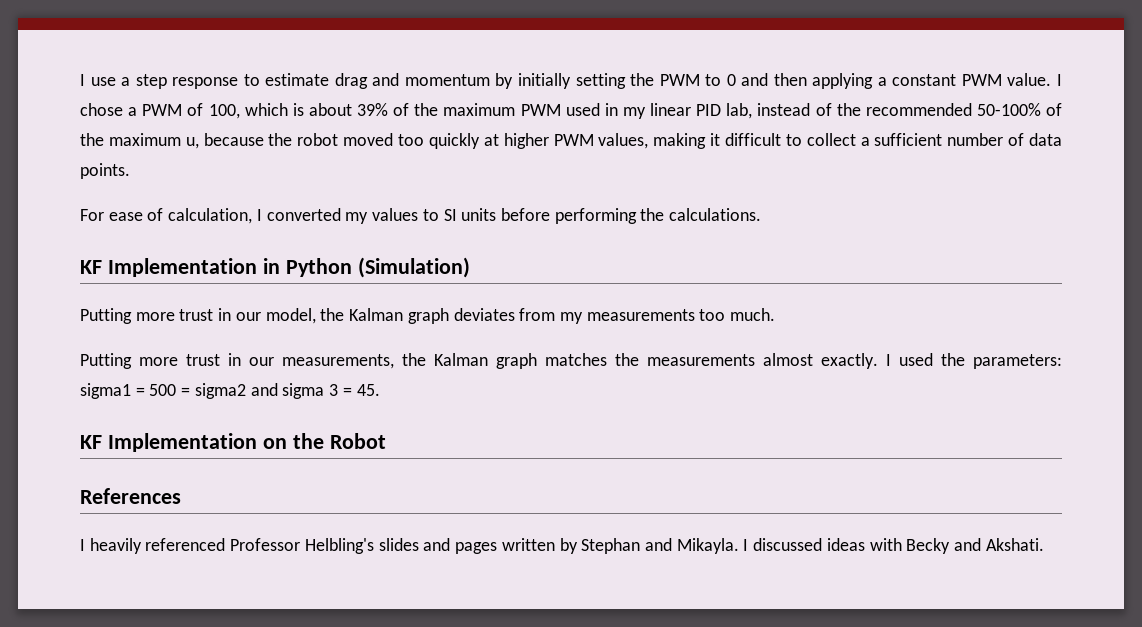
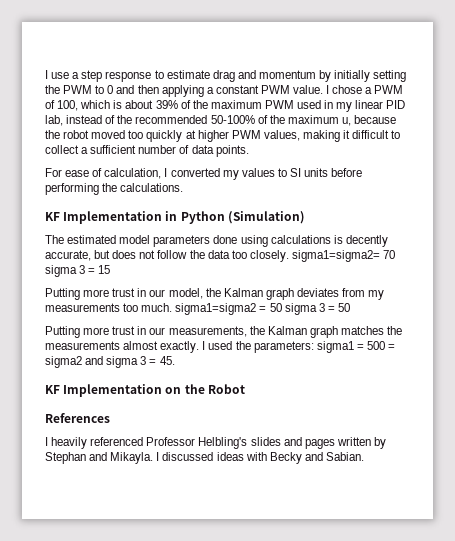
(470, 267) none -> [45,235,388,247] [45,250,396,262] [45,265,111,277] // The estimated model parameters done using calculations is decently accurate, but does not follow the data too closely. sigma1=sigma2= 70 sigma 3 = 15
(776, 314) none -> [175,303,350,315] sigma1=sigma2 = 50 sigma 3 = 50
[985,538,1044,551] Akshati. -> [325,452,364,461] Sabian.

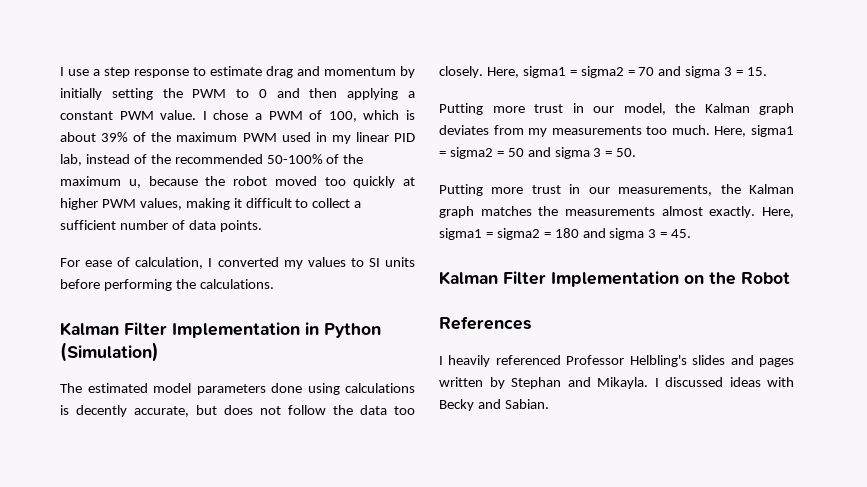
[45,212,60,221] KF -> [60,322,167,336] Kalman Filter
[291,250,396,262] [45,265,111,277] sigma1=sigma2= 70 sigma 3 = 15 -> [486,66,768,78] Here, sigma1 = sigma2 = 70 and sigma 3 = 15.
[175,303,350,315] sigma1=sigma2 = 50 sigma 3 = 50 -> [714,125,794,137] [439,147,637,159] Here, sigma1 = sigma2 = 50 and sigma 3 = 50.
[202,341,396,353] [45,356,82,368] I used the parameters: sigma1 = 500 = sigma2 -> [762,207,794,218] [439,228,579,240] Here, sigma1 = sigma2 = 180
[45,385,60,394] KF -> [439,271,546,285] Kalman Filter

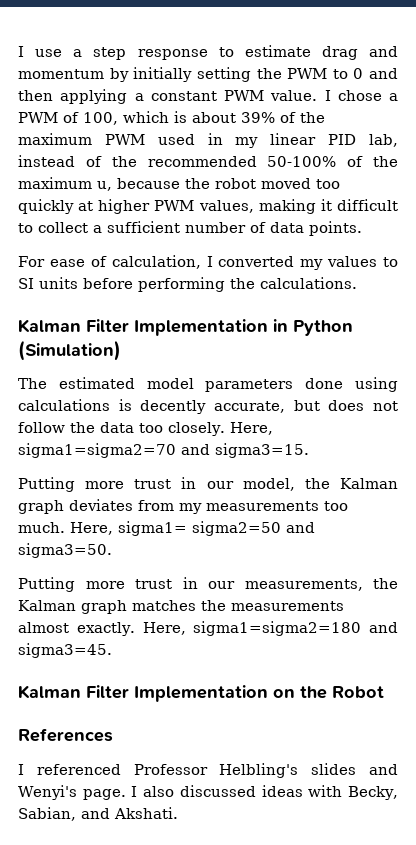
[522,66,768,78] sigma1 = sigma2 = 70 and sigma 3 = 15. -> [18,443,309,458] sigma1=sigma2=70 and sigma3=15.
[751,125,794,137] [439,147,637,159] sigma1 = sigma2 = 50 and sigma 3 = 50. -> [118,521,315,536] [18,543,112,558] sigma1= sigma2=50 and sigma3=50.
[439,228,692,240] sigma1 = sigma2 = 180 and sigma 3 = 45. -> [193,621,398,636] [18,643,112,658] sigma1=sigma2=180 and sigma3=45.
[448,355,491,367] heavily -> (24, 769) none
[759,358,794,367] [439,377,794,389] [439,399,549,411] pages written by Stephan and Mikayla. I discussed ideas with Becky and Sabian. -> [18,785,399,800] [18,807,178,821] Wenyi's page. I also discussed ideas with Becky, Sabian, and Akshati.

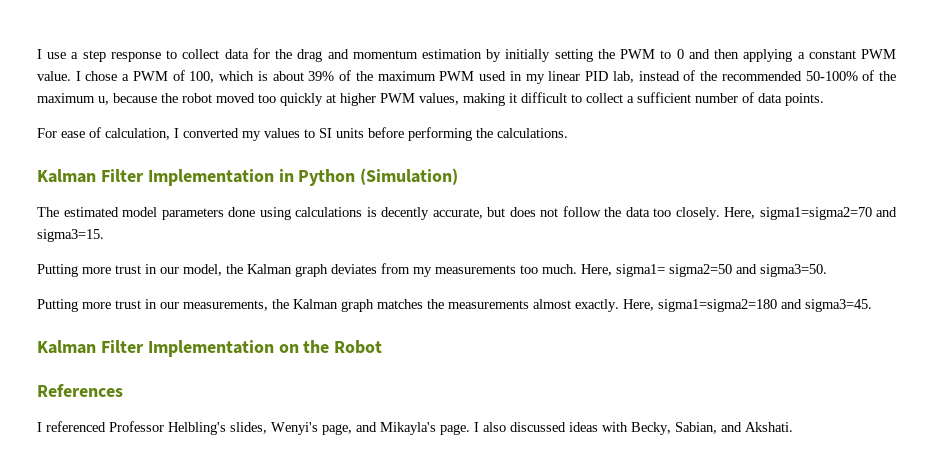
[244,45,311,57] estimate -> [182,48,293,59] collect data for the
(104, 74) none -> [422,49,482,59] estimation
[311,763,398,775] [18,785,77,800] slides and Wenyi's -> [230,422,436,435] slides, Wenyi's page, and Mikayla's

